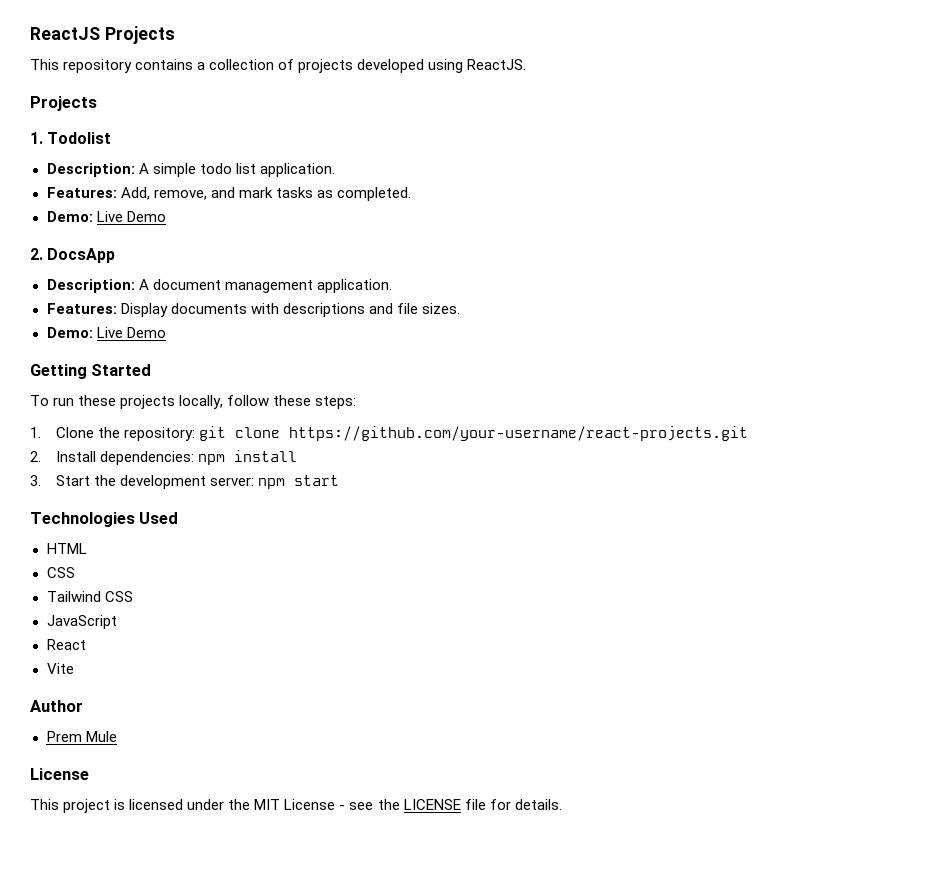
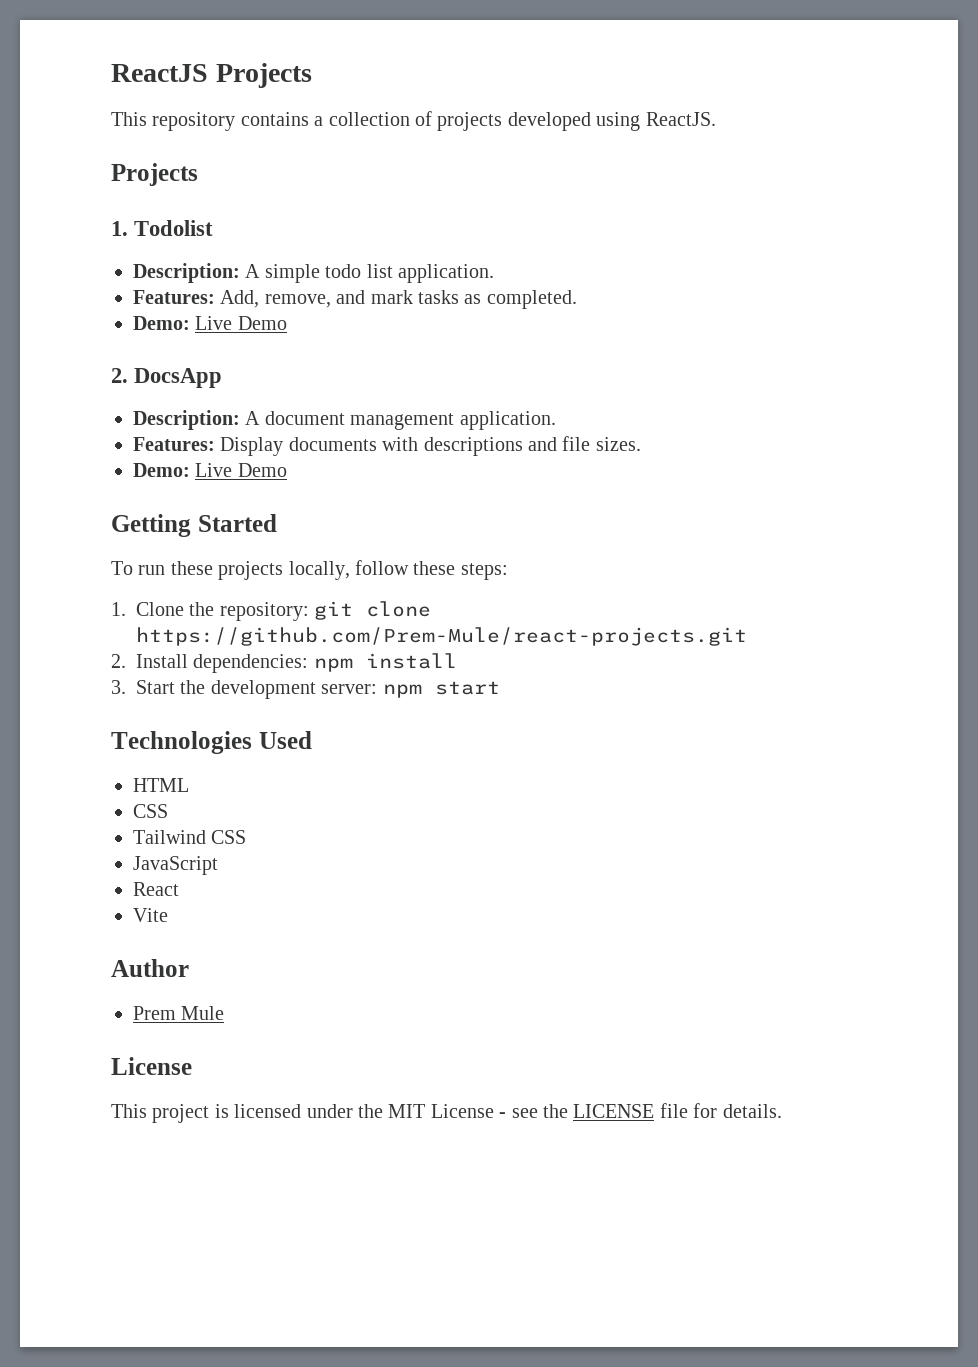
[289,426,749,441] https://github.com/your-username/react-projects.git -> [136,627,747,646] https://github.com/Prem-Mule/react-projects.git

